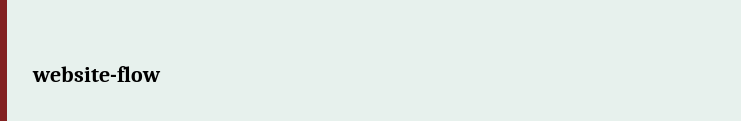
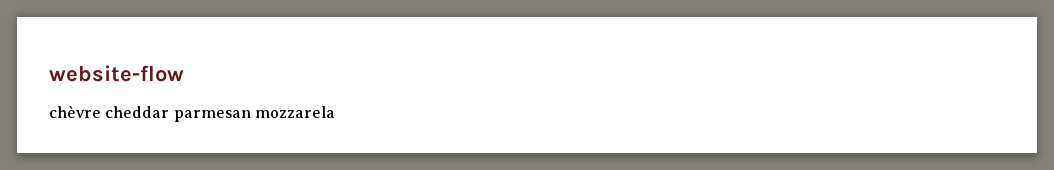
(161, 74) none -> [49,106,335,122] // chèvre cheddar parmesan mozzarela

